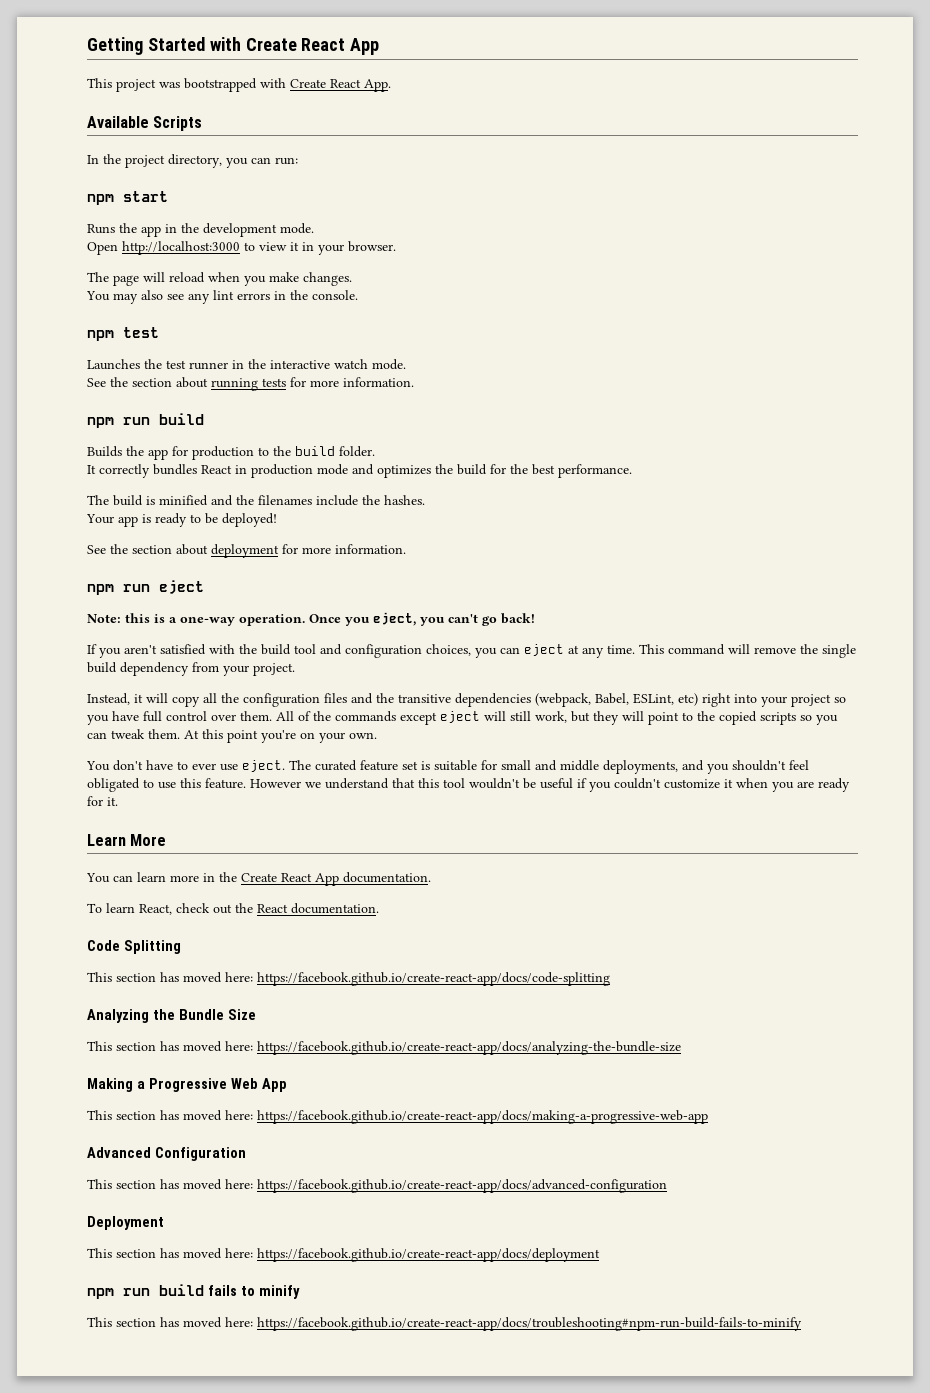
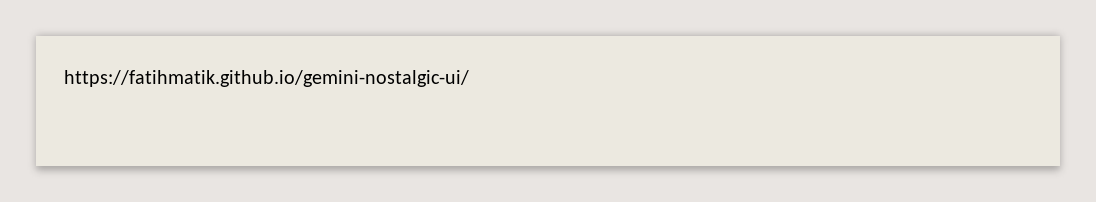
[87,37,380,55] [87,78,391,92] [87,116,203,131] [87,154,298,168] [87,191,168,205] [87,223,314,237] [87,241,396,255] [87,272,352,286] [86,290,358,304] [87,327,159,341] [87,359,406,370] [87,377,414,391] [87,413,204,428] [87,446,375,460] [87,464,632,478] [87,495,425,506] [86,513,277,527] [87,544,406,558] [87,580,204,595] [87,612,535,626] [87,644,856,658] [87,662,295,676] [87,693,846,707] [87,711,838,725] [87,729,377,743] [86,760,809,774] [87,778,850,792] [87,796,118,806] [87,834,167,846] [86,872,431,886] [87,903,379,915] [87,940,181,954] [87,972,610,986] [87,1009,256,1023] [87,1041,681,1055] [87,1078,287,1092] [87,1110,708,1124] [87,1147,246,1161] [87,1179,667,1193] [87,1216,164,1230] [87,1248,600,1262] [87,1284,300,1299] [87,1317,802,1331] Getting Started with Create React App // This project was bootstrapped with Create React App. // Available Scripts // In the project directory, you can run: // npm start // Runs the app in the development mode. // Open http://localhost:3000 to view it in your browser. // The page will reload when you make changes. // You may also see any lint errors in the console. // npm test // Launches the test runner in the interactive watch mode. // See the section about running tests for more information. // npm run build // Builds the app for production to the build folder. // It correctly bundles React in production mode and optimizes the build for the best performance. // The build is minified and the filenames include the hashes. // Your app is ready to be deployed! // See the section about deployment for more information. // npm run eject // Note: this is a one-way operation. Once you eject, you can't go back! // If you aren't satisfied with the build tool and configuration choices, you can eject at any time. This command will remove the single build dependency from your project. // Instead, it will copy all the configuration files and the transitive dependencies (webpack, Babel, ESLint, etc) right into your project so you have full control over them. All of the commands except eject will still work, but they will point to the copied scripts so you can tweak them. At this point you're on your own. // You don't have to ever use eject. The curated feature set is suitable for small and middle deployments, and you shouldn't feel obligated to use this feature. However we understand that this tool wouldn't be useful if you couldn't customize it when you are ready for it. // Learn More // You can learn more in the Create React App documentation. // To learn React, check out the React documentation. // Code Splitting // This section has moved here: https://facebook.github.io/create-react-app/docs/code-splitting // Analyzing the Bundle Size // This section has moved here: https://facebook.github.io/create-react-app/docs/analyzing-the-bundle-size // Making a Progressive Web App // This section has moved here: https://facebook.github.io/create-react-app/docs/making-a-progressive-web-app // Advanced Configuration // This section has moved here: https://facebook.github.io/create-react-app/docs/advanced-configuration // Deployment // This section has moved here: https://facebook.github.io/create-react-app/docs/deployment // npm run build fails to minify // This section has moved here: https://facebook.github.io/create-react-app/docs/troubleshooting#npm-run-build-fails-to-minify -> [64,70,469,87] https://fatihmatik.github.io/gemini-nostalgic-ui/

